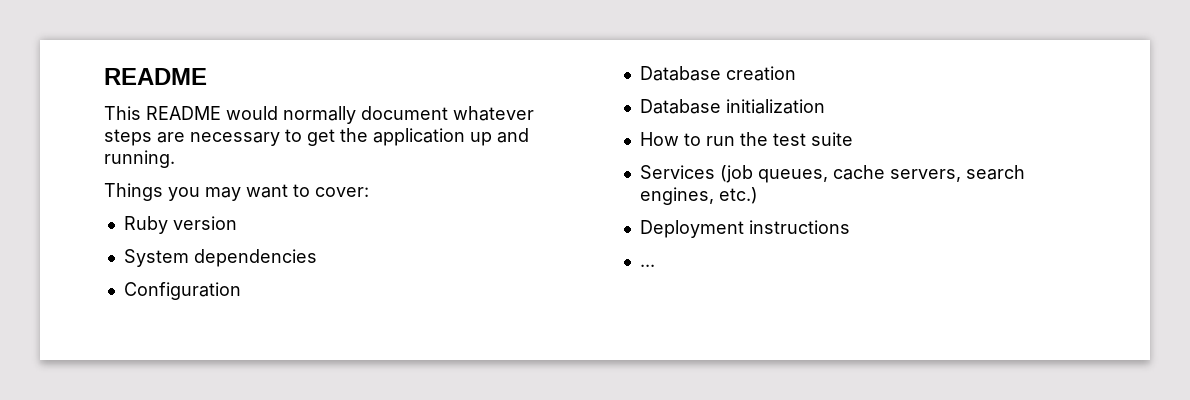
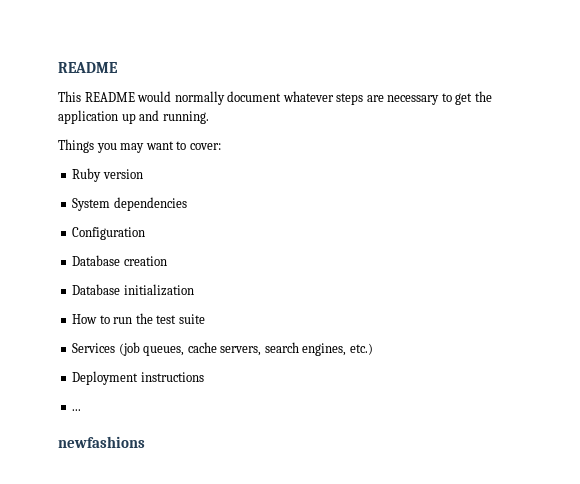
(655, 265) none -> [58,436,145,448] // newfashions

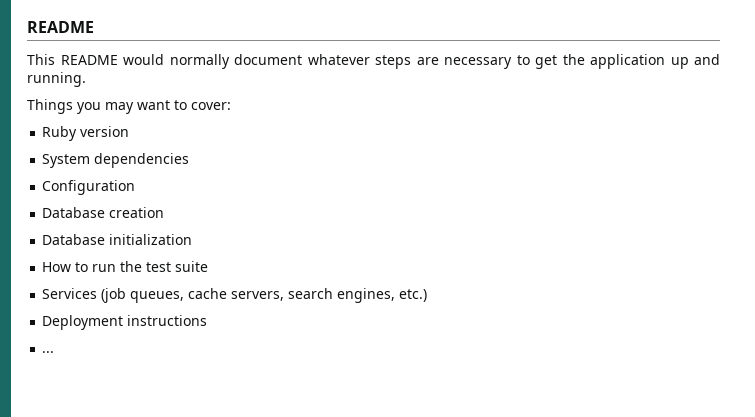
[58,436,145,448] // newfashions -> (55, 352) none

